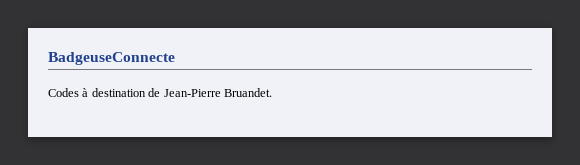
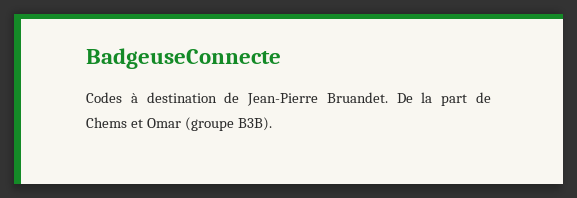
(272, 92) none -> [396,92,491,106] [86,117,272,131] De la part de Chems et Omar (groupe B3B).

